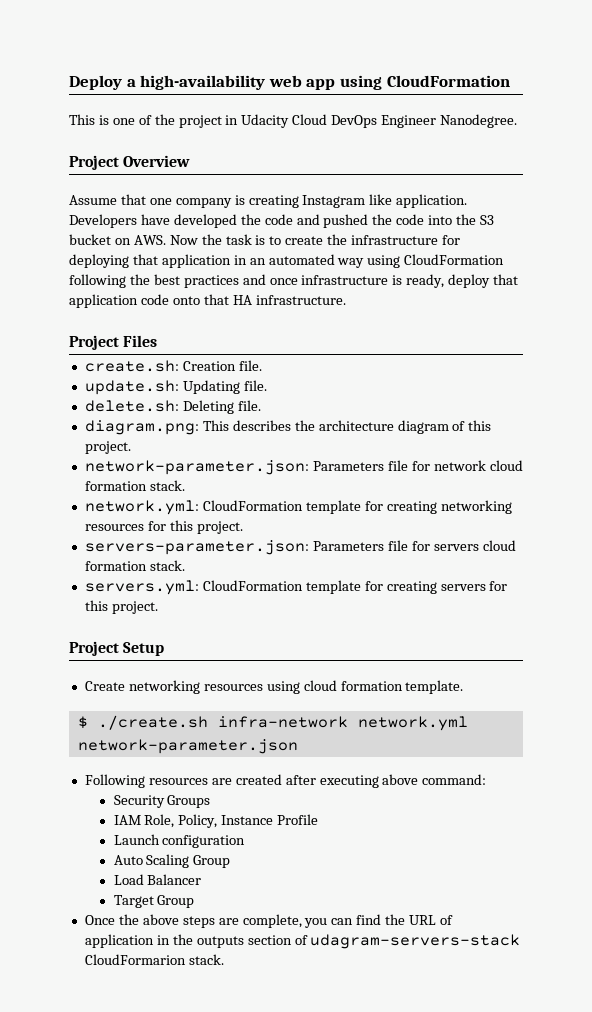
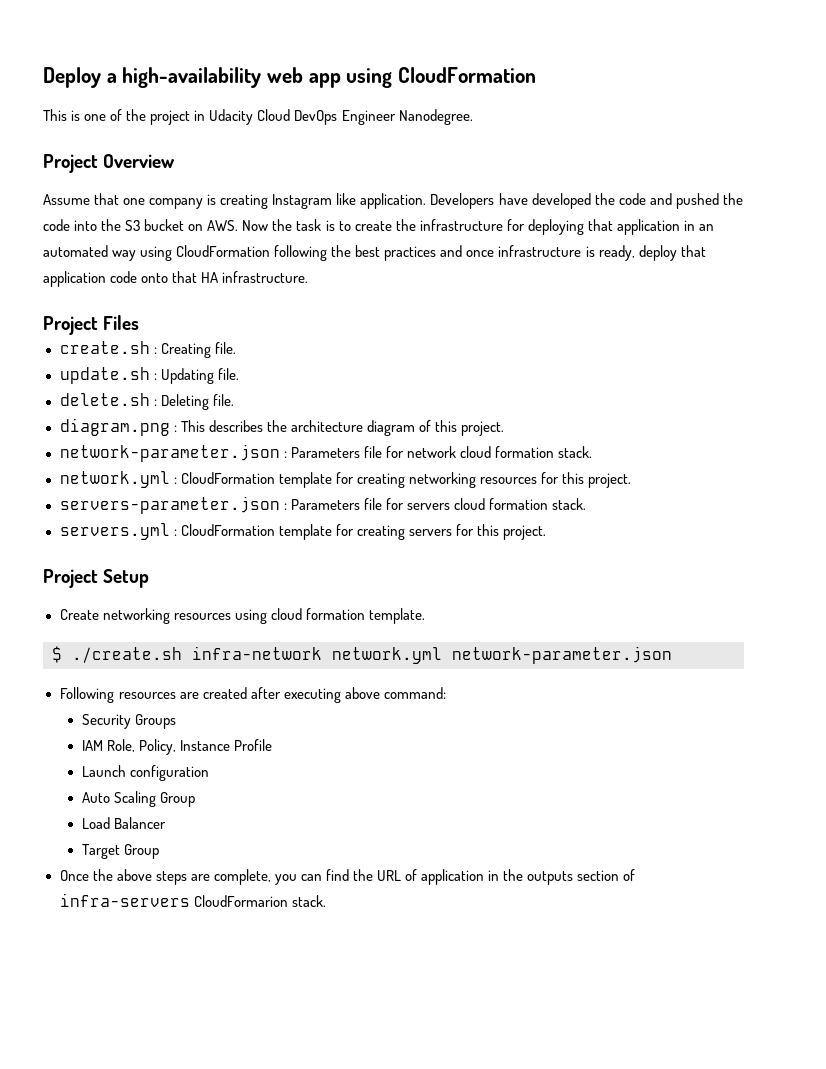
[84,360,262,372] [84,380,179,395] create.sh: Creation file. // update.sh: -> [59,341,236,358] [59,367,157,384] create.sh : Creating file. // update.sh :
[84,400,179,412] delete.sh: -> [59,393,157,406] delete.sh :
[84,420,199,435] diagram.png: -> [59,418,177,436] diagram.png :
[84,460,309,475] network-parameter.json: -> [59,444,287,462] network-parameter.json :
[84,500,199,515] network.yml: -> [59,471,177,488] network.yml :
[84,540,309,555] servers-parameter.json: -> [59,496,287,514] servers-parameter.json :
[84,580,199,595] servers.yml: -> [59,523,177,540] servers.yml :
[310,934,521,949] udagram-servers-stack -> [59,893,190,907] infra-servers

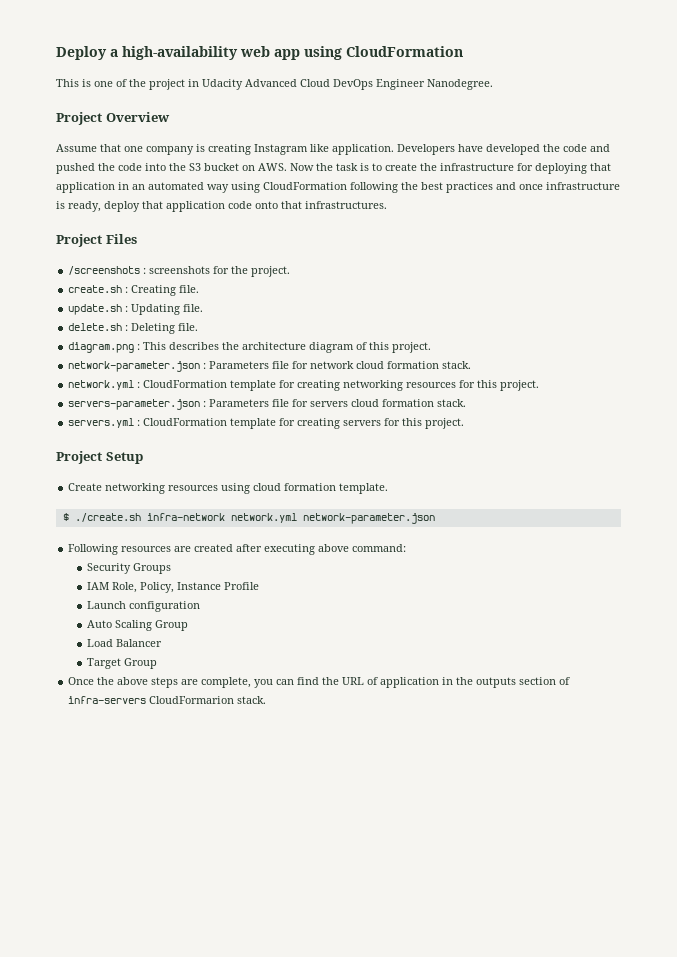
(254, 117) none -> [245,79,297,87] Advanced
[201,271,309,283] HA infrastructure. -> [305,201,387,209] infrastructures.
(140, 322) none -> [68,266,291,277] // /screenshots : screenshots for the project.

